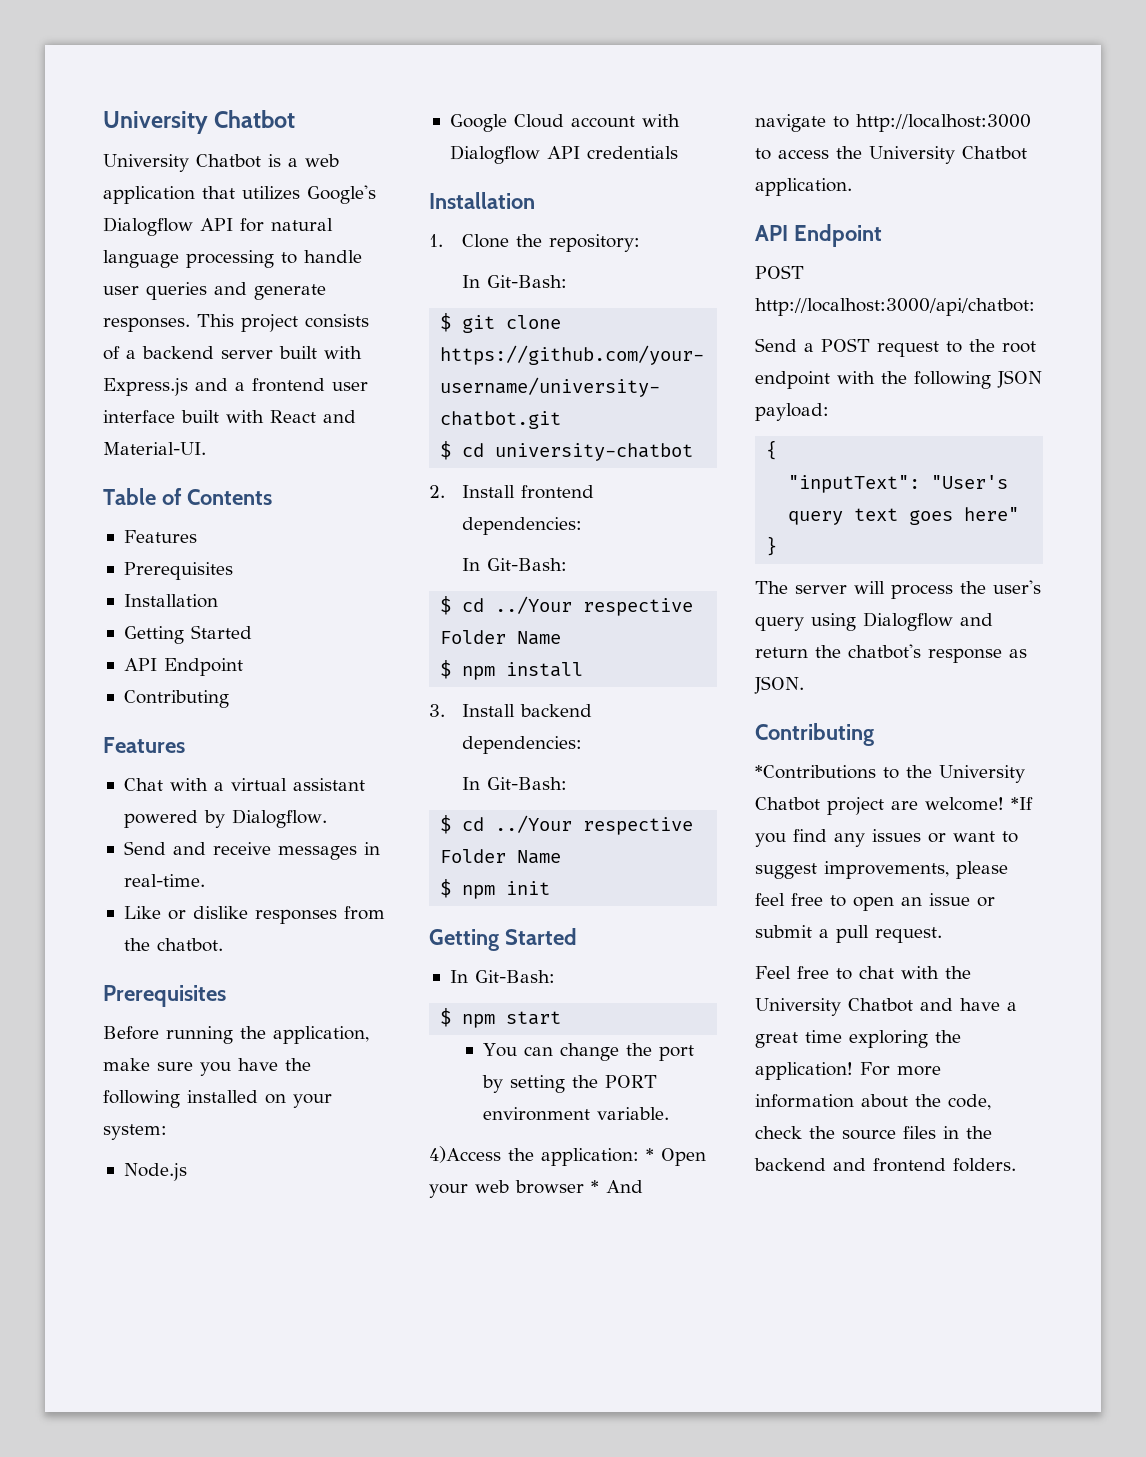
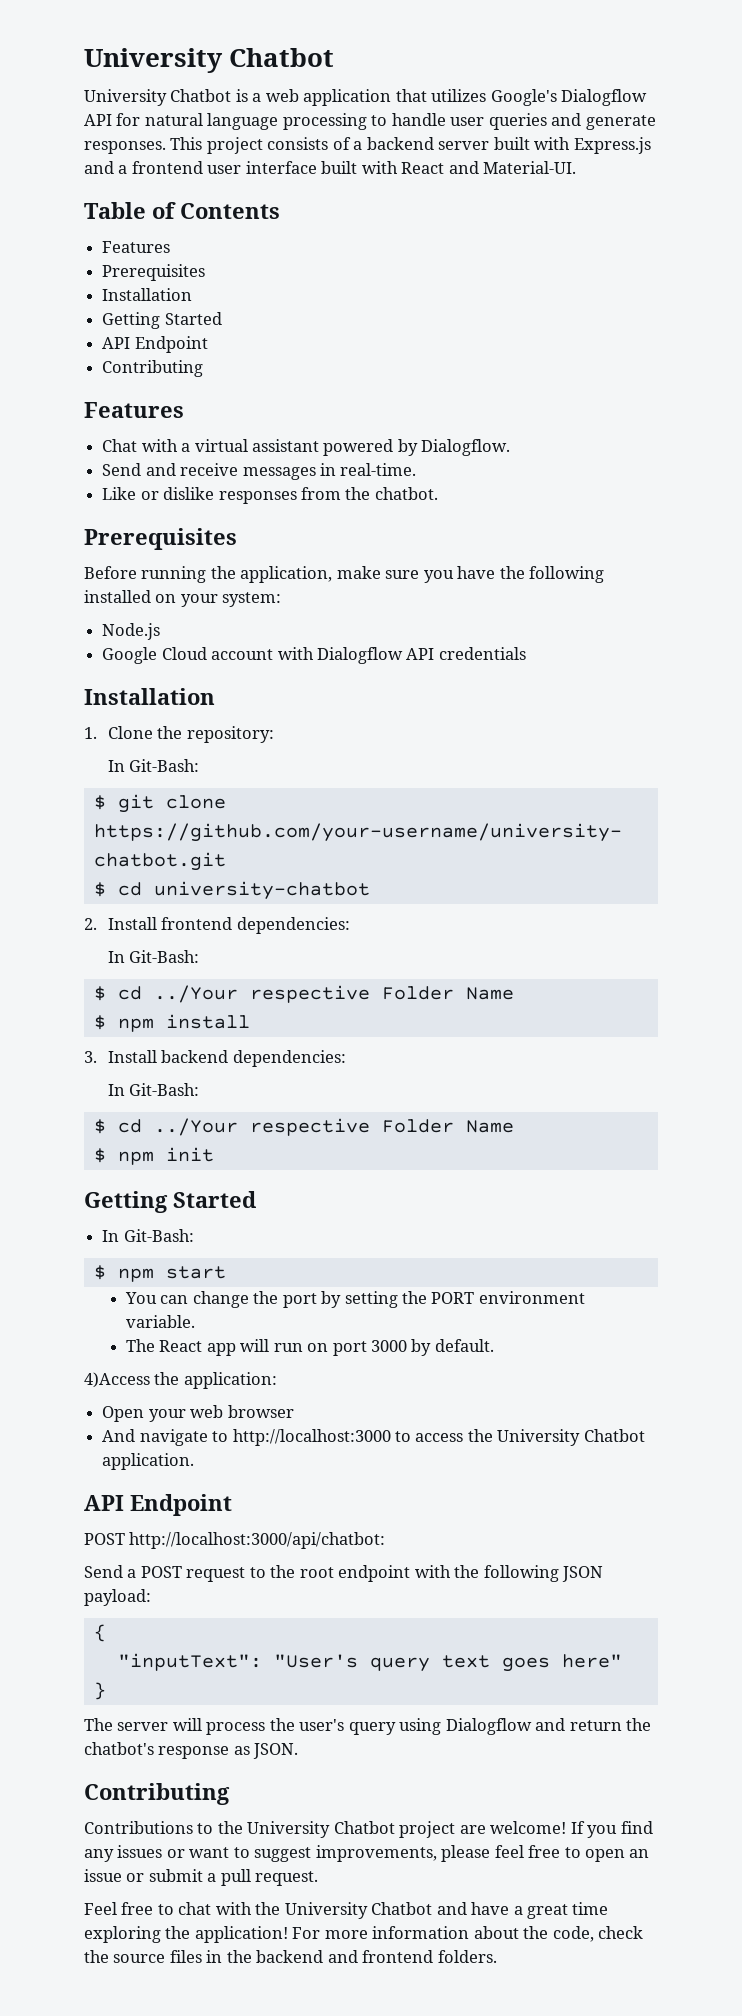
(670, 1113) none -> [125,1339,494,1356] // The React app will run on port 3000 by default.
[646,1148,654,1161] * -> (277, 1380) //
[591,1180,599,1193] * -> (294, 1411) //
[755,765,876,779] *Contributions -> [84,1821,193,1834] Contributions
[1011,797,1033,810] *If -> [570,1821,585,1834] If

